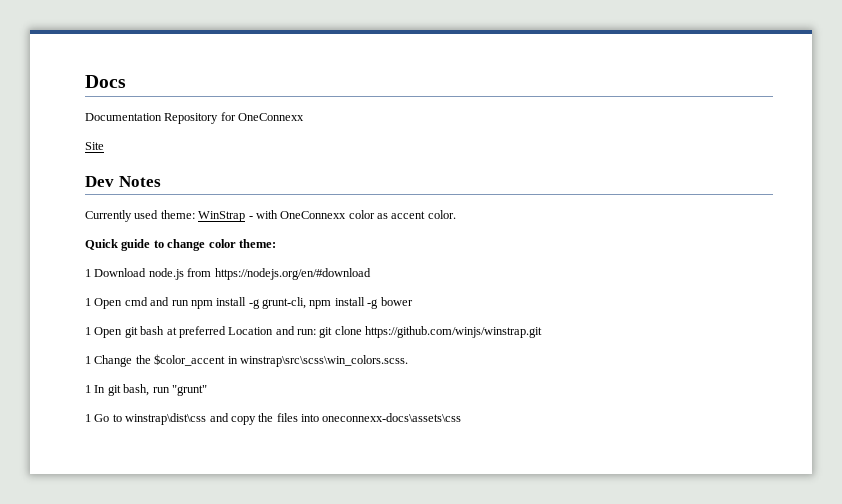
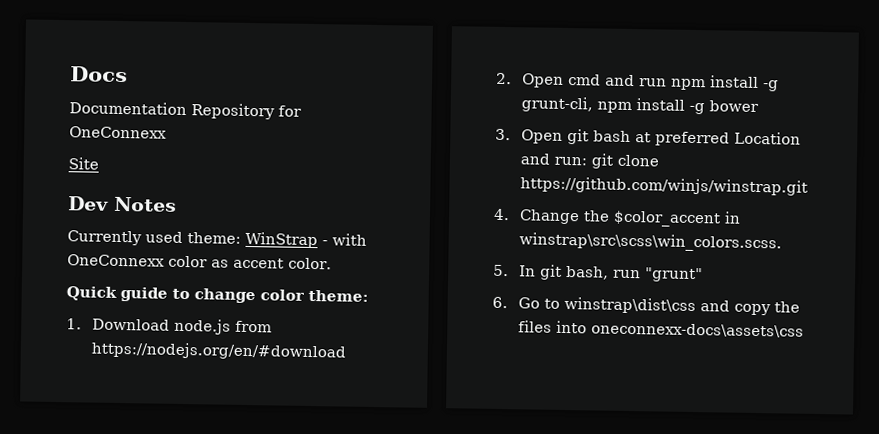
[85,269,91,277] 1 -> [66,318,82,330] 1.
[85,298,91,306] 1 -> [496,72,512,85] 2.
[85,327,91,335] 1 -> [495,128,511,141] 3.
[85,356,91,364] 1 -> [493,208,510,221] 4.
[85,385,91,393] 1 -> [493,264,509,277] 5.
[85,414,91,422] 1 -> [492,296,508,309] 6.

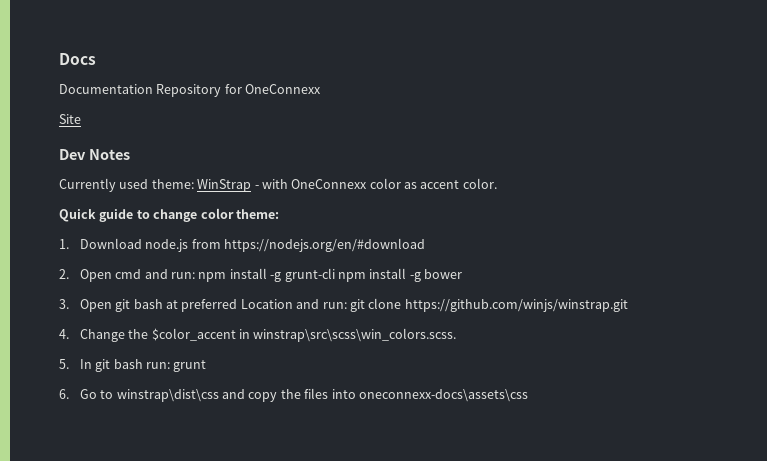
[638,75,779,92] [520,96,593,113] run npm install -g grunt-cli, -> [171,268,335,282] run: npm install -g grunt-cli
[565,265,703,283] bash, run "grunt" -> [113,359,207,372] bash run: grunt

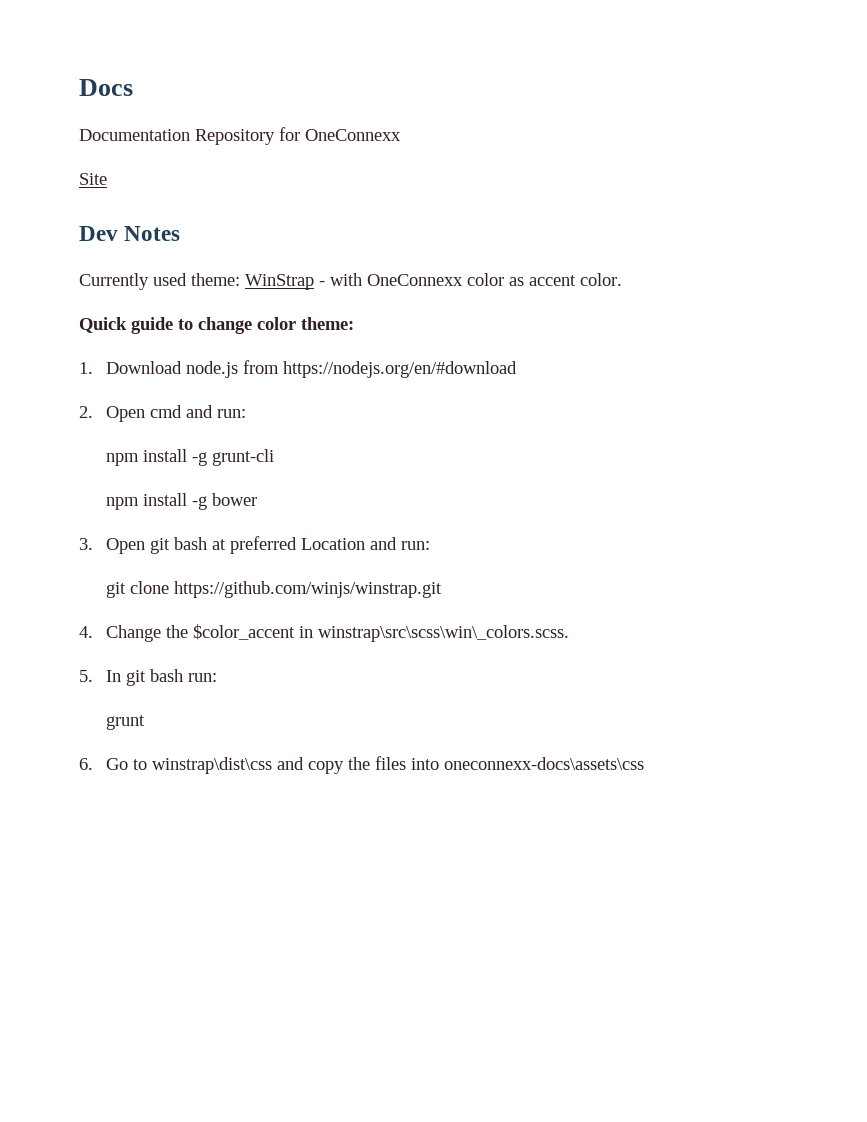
(196, 275) none -> (247, 413) //
(335, 275) none -> (275, 457) //
(347, 305) none -> (431, 545) //
[253,328,457,342] winstrap\src\scss\win_colors.scss. -> [318,625,570,642] winstrap\src\scss\win\_colors.scss.
(171, 365) none -> (218, 677) //

